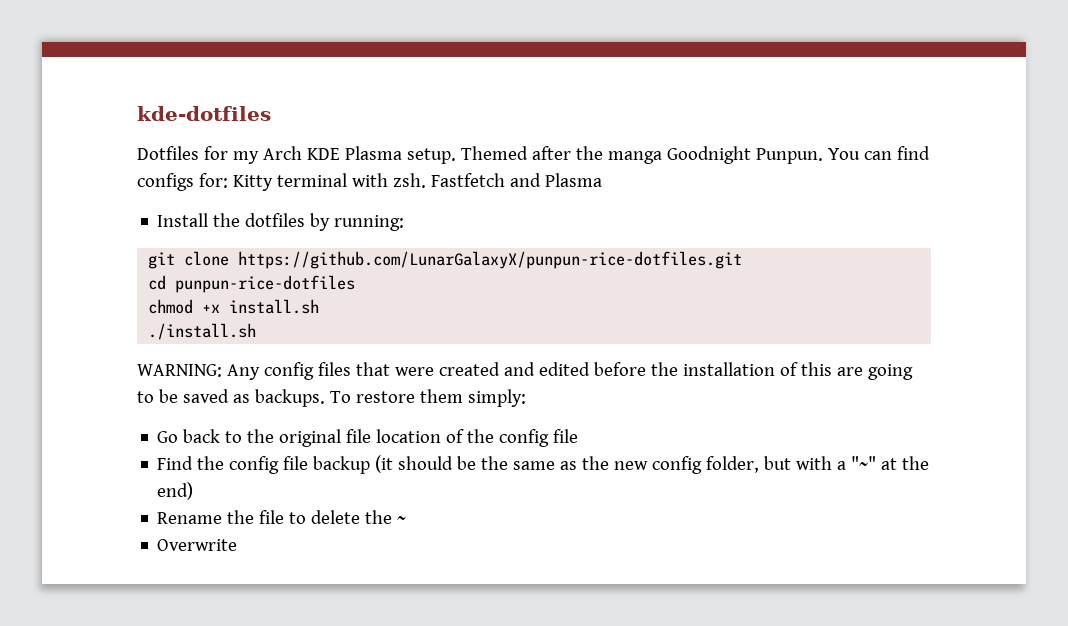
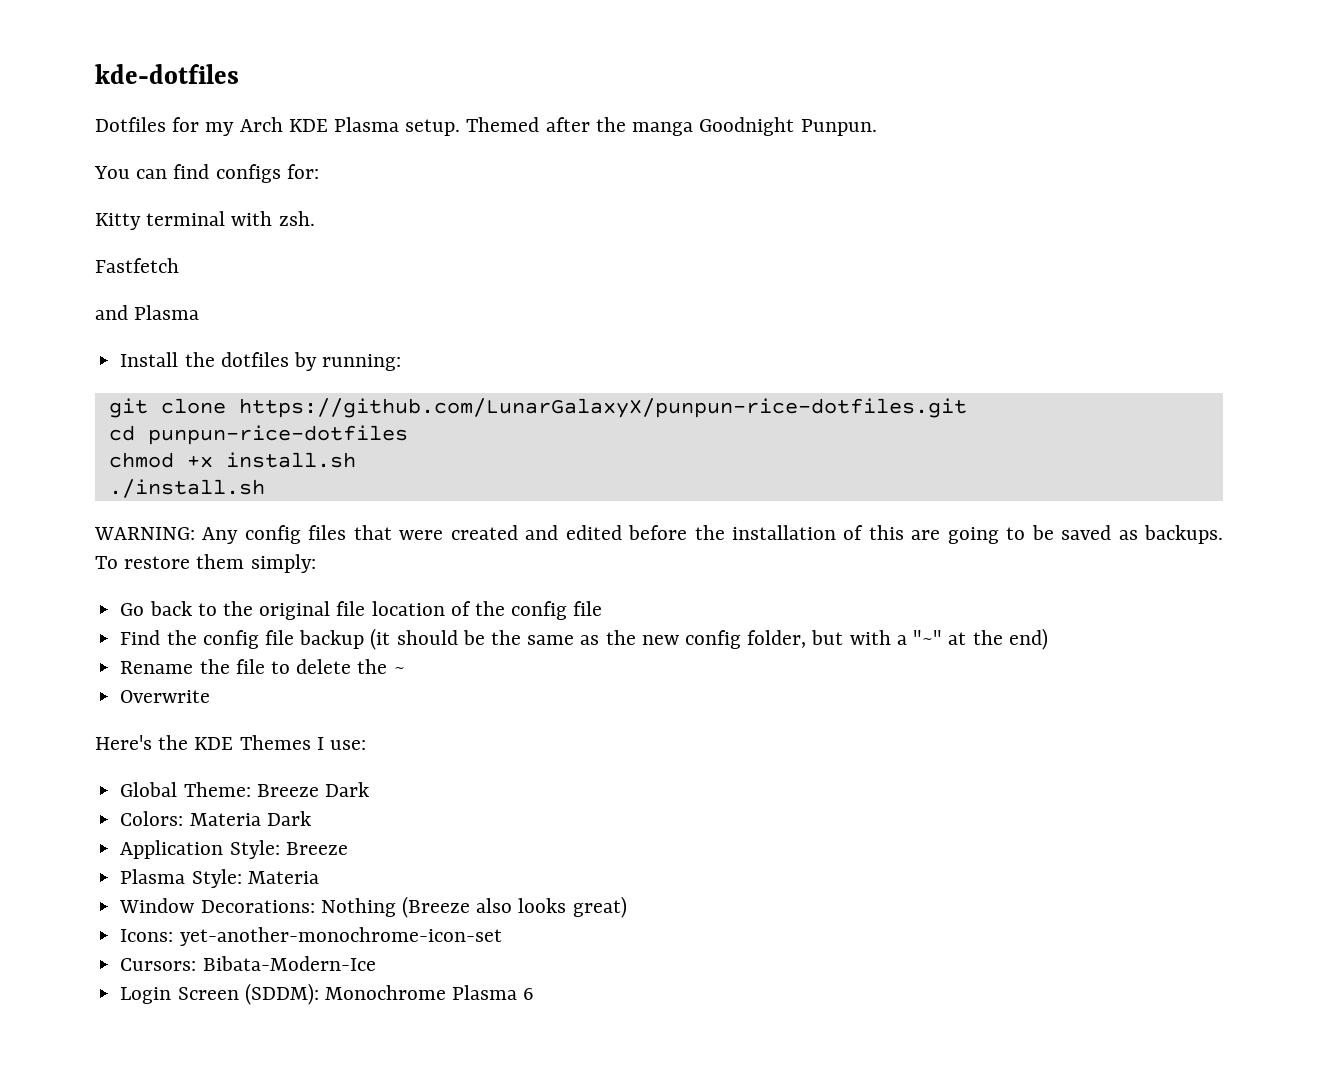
(823, 156) none -> (877, 127) //
(228, 180) none -> (319, 171) //
(426, 180) none -> (315, 218) //
(505, 180) none -> (179, 265) //
(238, 545) none -> [95,735,367,750] [120,782,369,797] [120,811,311,826] [120,840,348,859] [120,869,319,888] [119,896,627,918] [120,927,502,946] [120,956,376,971] [120,983,535,1005] // Here's the KDE Themes I use: // Global Theme: Breeze Dark // Colors: Materia Dark // Application Style: Breeze // Plasma Style: Materia // Window Decorations: Nothing (Breeze also looks great) // Icons: yet-another-monochrome-icon-set // Cursors: Bibata-Modern-Ice // Login Screen (SDDM): Monochrome Plasma 6

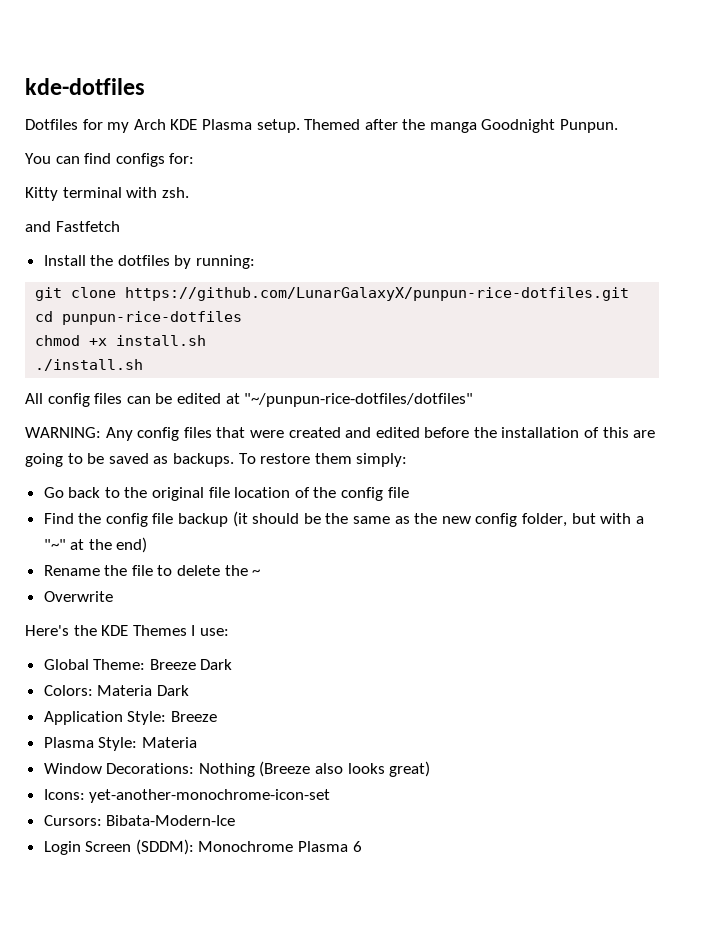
(315, 218) none -> [25,221,51,232] and
[95,305,200,320] // and Plasma -> (120, 226) none
(265, 488) none -> [25,393,474,407] // All config files can be edited at "~/punpun-rice-dotfiles/dotfiles"

